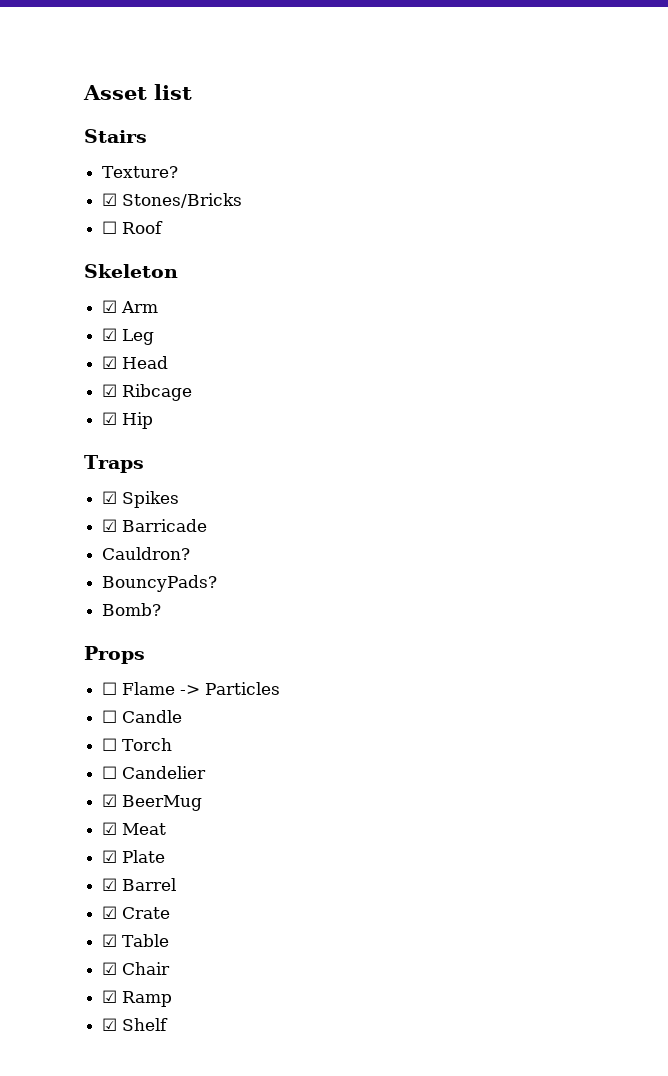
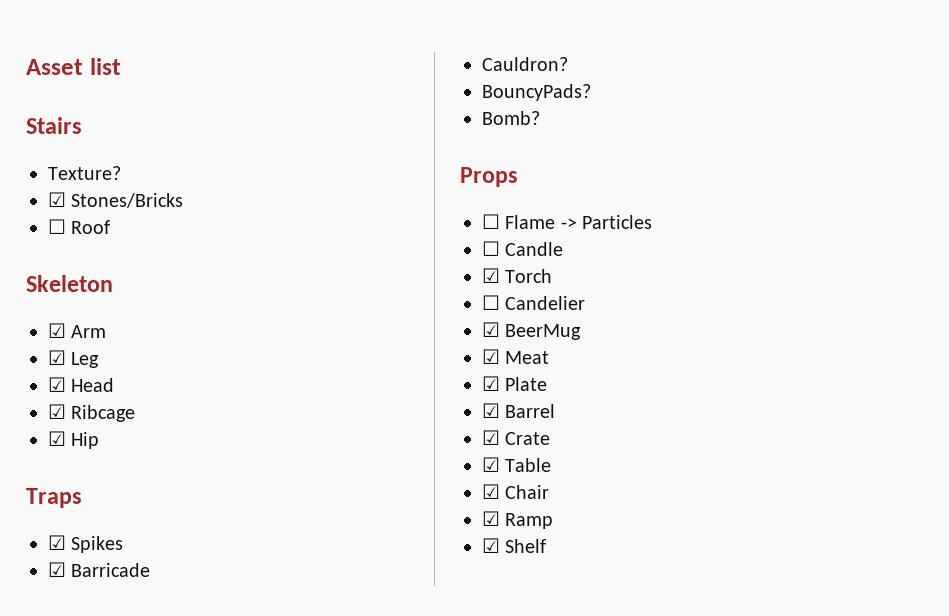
[102,738,118,751] ☐ -> [482,268,500,283] ☑

